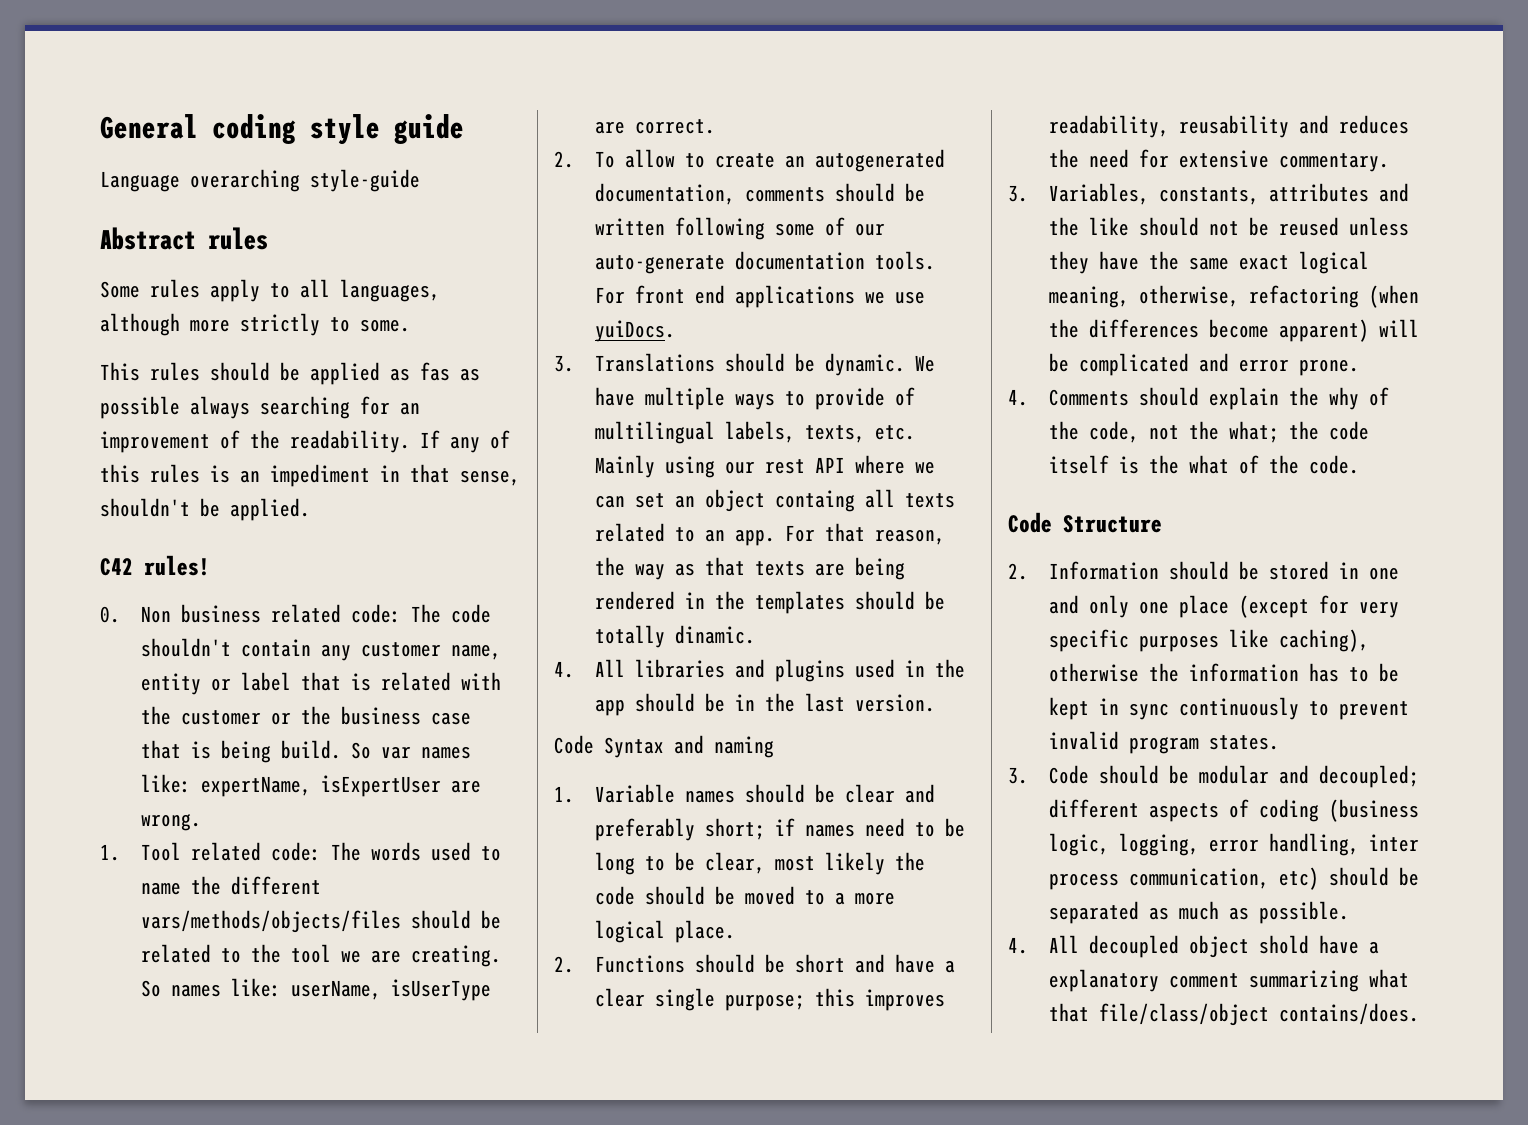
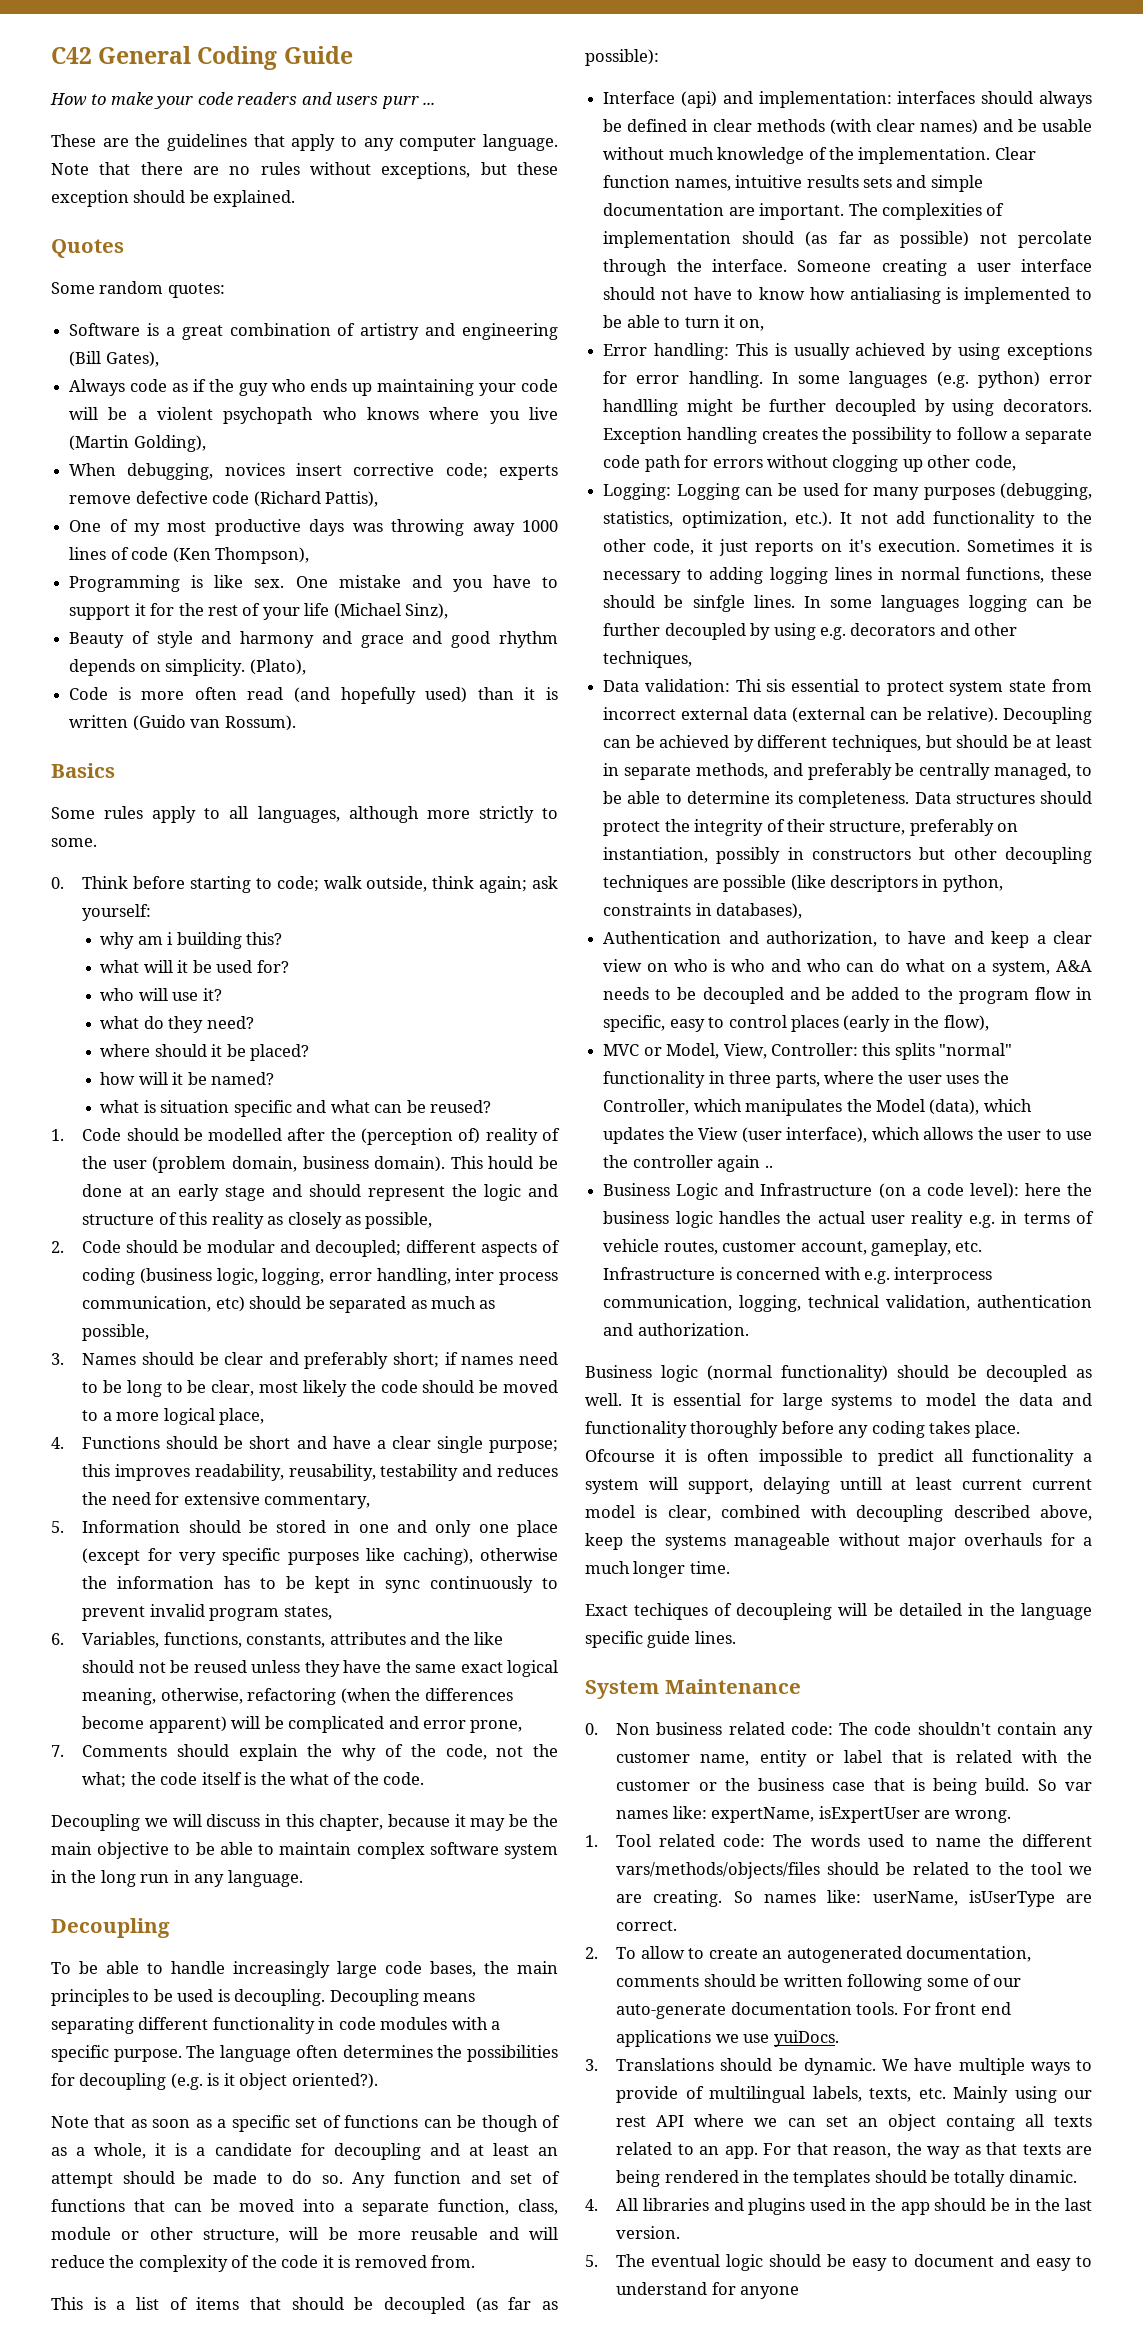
[100,114,464,145] [100,169,420,192] [100,227,268,250] General coding style guide // Language overarching style-guide // Abstract rules -> [51,46,353,70] [50,92,436,109] [51,134,558,151] [51,162,558,179] [51,190,296,207] [51,239,124,258] [51,281,225,298] [69,323,558,340] [69,351,159,367] [69,379,558,396] [69,407,558,424] [69,435,206,452] [69,463,558,480] [69,491,378,507] [69,519,559,536] [69,547,309,564] [69,575,558,592] [69,603,449,620] [69,631,558,648] [69,659,306,676] [69,687,558,704] [69,715,296,731] [51,763,115,778] C42 General Coding Guide // How to make your code readers and users purr ... // These are the guidelines that apply to any computer language. Note that there are no rules without exceptions, but these exception should be explained. // Quotes // Some random quotes: // Software is a great combination of artistry and engineering (Bill Gates), // Always code as if the guy who ends up maintaining your code will be a violent psychopath who knows where you live (Martin Golding), // When debugging, novices insert corrective code; experts remove defective code (Richard Pattis), // One of my most productive days was throwing away 1000 lines of code (Ken Thompson), // Programming is like sex. One mistake and you have to support it for the rest of your life (Michael Sinz), // Beauty of style and harmony and grace and good rhythm depends on simplicity. (Plato), // Code is more often read (and hopefully used) than it is written (Guido van Rossum). // Basics
[100,362,480,385] [100,396,420,419] [100,430,510,453] [100,464,520,487] [100,498,310,521] [100,555,210,576] This rules should be applied as fas as possible always searching for an improvement of the readability. If any of this rules is an impediment in that sense, shouldn't be applied. // C42 rules! -> [51,876,558,893] [82,904,152,921] [100,932,283,949] [100,960,289,973] [100,988,222,1001] [100,1016,254,1033] [100,1044,310,1061] [100,1072,275,1085] [100,1100,492,1117] [51,1128,560,1145] [82,1156,559,1173] [82,1184,558,1201] [82,1212,433,1229] [51,1240,561,1257] [82,1268,558,1285] [82,1296,496,1313] [82,1324,150,1341] [51,1352,559,1369] [82,1380,559,1397] [82,1408,265,1425] [51,1436,558,1453] [82,1464,558,1481] [82,1492,371,1509] [51,1520,558,1537] [82,1548,558,1565] [82,1576,558,1593] [82,1604,332,1621] [51,1632,503,1648] [82,1660,558,1677] [82,1688,513,1705] [82,1716,523,1733] [51,1744,558,1761] [82,1772,425,1788] [51,1814,558,1831] [51,1842,558,1859] [51,1870,303,1887] [51,1918,170,1938] [51,1961,558,1978] [51,1989,476,2006] [51,2017,501,2034] [51,2045,558,2062] [51,2073,378,2090] [51,2115,560,2132] [51,2143,558,2160] [51,2171,560,2188] [51,2199,558,2216] [51,2227,558,2243] [51,2255,476,2272] [51,2297,558,2314] [585,49,659,66] [603,91,1092,108] [603,119,1092,135] [603,147,1036,164] [603,175,983,192] [603,203,1005,220] [603,231,1092,248] [603,259,1092,276] [603,287,1092,304] [603,315,765,331] [603,343,1092,360] [603,371,1092,388] [603,399,1092,416] [603,427,1092,444] [603,455,1016,472] [603,483,1092,500] [603,511,1092,528] [603,539,1092,556] [603,567,1092,584] [603,595,1092,612] [603,623,1018,640] [603,651,693,668] [603,679,1092,696] [603,707,1092,724] [603,735,1092,752] [603,763,1092,780] [603,791,1092,808] [603,819,1019,836] [603,847,1092,864] [603,875,1003,892] [603,903,803,919] [603,931,1092,948] [603,959,1092,976] [603,987,1092,1004] [603,1015,989,1032] [603,1043,1013,1060] [603,1071,1009,1088] [603,1099,1032,1116] [603,1127,1092,1144] [603,1155,773,1172] [603,1183,1092,1200] [603,1211,1094,1228] [603,1239,983,1256] [603,1267,993,1284] [603,1295,1092,1312] [603,1323,749,1336] [585,1365,1092,1382] [585,1393,1092,1410] [585,1421,1020,1438] [585,1449,1092,1466] [585,1477,1092,1494] [585,1505,1092,1522] [585,1533,1092,1550] [585,1561,730,1578] [585,1603,1092,1620] [585,1631,736,1648] [585,1679,801,1699] 0. Think before starting to code; walk outside, think again; ask yourself: // why am i building this? // what will it be used for? // who will use it? // what do they need? // where should it be placed? // how will it be named? // what is situation specific and what can be reused? // 1. Code should be modelled after the (perception of) reality of the user (problem domain, business domain). This hould be done at an early stage and should represent the logic and structure of this reality as closely as possible, // 2. Code should be modular and decoupled; different aspects of coding (business logic, logging, error handling, inter process communication, etc) should be separated as much as possible, // 3. Names should be clear and preferably short; if names need to be long to be clear, most likely the code should be moved to a more logical place, // 4. Functions should be short and have a clear single purpose; this improves readability, reusability, testability and reduces the need for extensive commentary, // 5. Information should be stored in one and only one place (except for very specific purposes like caching), otherwise the information has to be kept in sync continuously to prevent invalid program states, // 6. Variables, functions, constants, attributes and the like should not be reused unless they have the same exact logical meaning, otherwise, refactoring (when the differences become apparent) will be complicated and error prone, // 7. Comments should explain the why of the code, not the what; the code itself is the what of the code. // Decoupling we will discuss in this chapter, because it may be the main objective to be able to maintain complex software system in the long run in any language. // Decoupling // To be able to handle increasingly large code bases, the main principles to be used is decoupling. Decoupling means separating different functionality in code modules with a specific purpose. The language often determines the possibilities for decoupling (e.g. is it object oriented?). // Note that as soon as a specific set of functions can be though of as a whole, it is a candidate for decoupling and at least an attempt should be made to do so. Any function and set of functions that can be moved into a separate function, class, module or other structure, will be more reusable and will reduce the complexity of the code it is removed from. // This is a list of items that should be decoupled (as far as possible): // Interface (api) and implementation: interfaces should always be defined in clear methods (with clear names) and be usable without much knowledge of the implementation. Clear function names, intuitive results sets and simple documentation are important. The complexities of implementation should (as far as possible) not percolate through the interface. Someone creating a user interface should not have to know how antialiasing is implemented to be able to turn it on, // Error handling: This is usually achieved by using exceptions for error handling. In some languages (e.g. python) error handlling might be further decoupled by using decorators. Exception handling creates the possibility to follow a separate code path for errors without clogging up other code, // Logging: Logging can be used for many purposes (debugging, statistics, optimization, etc.). It not add functionality to the other code, it just reports on it's execution. Sometimes it is necessary to adding logging lines in normal functions, these should be sinfgle lines. In some languages logging can be further decoupled by using e.g. decorators and other techniques, // Data validation: Thi sis essential to protect system state from incorrect external data (external can be relative). Decoupling can be achieved by different techniques, but should be at least in separate methods, and preferably be centrally managed, to be able to determine its completeness. Data structures should protect the integrity of their structure, preferably on instantiation, possibly in constructors but other decoupling techniques are possible (like descriptors in python, constraints in databases), // Authentication and authorization, to have and keep a clear view on who is who and who can do what on a system, A&A needs to be decoupled and be added to the program flow in specific, easy to control places (early in the flow), // MVC or Model, View, Controller: this splits "normal" functionality in three parts, where the user uses the Controller, which manipulates the Model (data), which updates the View (user interface), which allows the user to use the controller again .. // Business Logic and Infrastructure (on a code level): here the business logic handles the actual user reality e.g. in terms of vehicle routes, customer account, gameplay, etc. Infrastructure is concerned with e.g. interprocess communication, logging, technical validation, authentication and authorization. // Business logic (normal functionality) should be decoupled as well. It is essential for large systems to model the data and functionality thoroughly before any coding takes place. Ofcourse it is often impossible to predict all functionality a system will support, delaying untill at least current current model is clear, combined with decoupling described above, keep the systems manageable without major overhauls for a much longer time. // Exact techiques of decoupleing will be detailed in the language specific guide lines. // System Maintenance
[554,735,774,758] [554,784,936,803] [595,818,966,841] [595,852,926,875] [595,886,896,905] [595,920,736,943] [554,954,956,973] [595,988,946,1011] [1049,115,1410,138] [1049,149,1390,172] [1008,183,1410,205] [1049,217,1410,236] [1049,251,1370,274] [1049,285,1420,308] [1049,319,1420,342] [1049,353,1360,376] [1008,387,1390,410] [1049,421,1370,443] [1049,455,1360,474] [1008,512,1162,533] [1008,561,1400,580] [1049,595,1400,618] [1049,629,1370,652] [1049,663,1400,682] [1049,697,1410,720] [1049,731,1280,754] [1008,765,1420,788] [1049,799,1420,822] [1049,833,1420,856] [1049,867,1420,890] [1049,901,1350,924] [1008,935,1380,958] [1049,969,1410,992] [1049,1003,1420,1026] Code Syntax and naming // 1. Variable names should be clear and preferably short; if names need to be long to be clear, most likely the code should be moved to a more logical place. // 2. Functions should be short and have a clear single purpose; this improves readability, reusability and reduces the need for extensive commentary. // 3. Variables, constants, attributes and the like should not be reused unless they have the same exact logical meaning, otherwise, refactoring (when the differences become apparent) will be complicated and error prone. // 4. Comments should explain the why of the code, not the what; the code itself is the what of the code. // Code Structure // 2. Information should be stored in one and only one place (except for very specific purposes like caching), otherwise the information has to be kept in sync continuously to prevent invalid program states. // 3. Code should be modular and decoupled; different aspects of coding (business logic, logging, error handling, inter process communication, etc) should be separated as much as possible. // 4. All decoupled object shold have a explanatory comment summarizing what that file/class/object contains/does. -> [585,2254,1092,2271] [616,2282,800,2299] 5. The eventual logic should be easy to document and easy to understand for anyone

